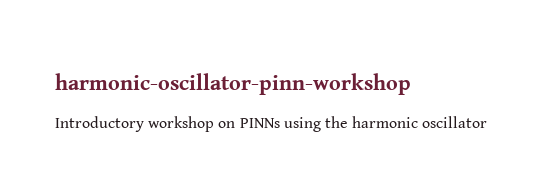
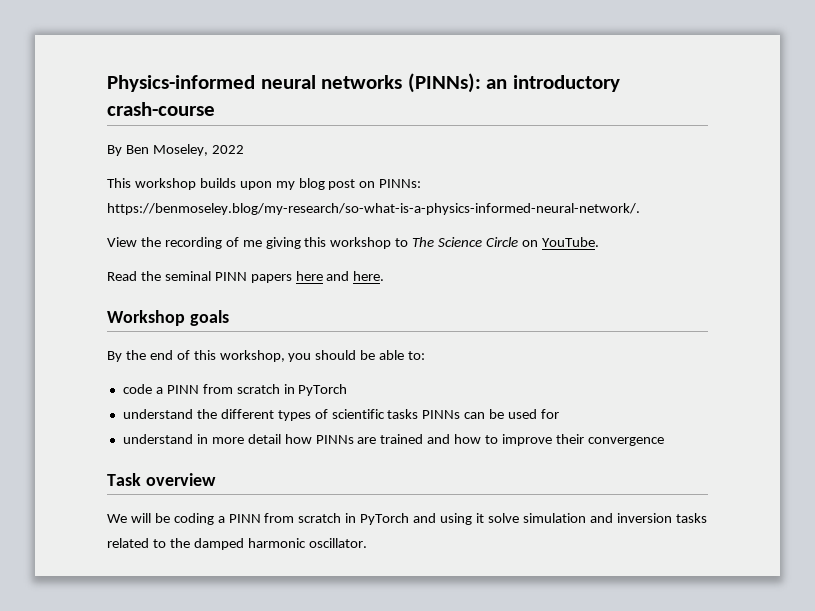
[55,73,411,95] [55,116,488,132] harmonic-oscillator-pinn-workshop // Introductory workshop on PINNs using the harmonic oscillator -> [107,73,620,93] [107,102,215,116] [107,144,244,156] [107,178,422,190] [107,203,640,215] [107,237,599,249] [107,271,385,283] [107,310,229,326] [107,350,426,362] [122,384,348,396] [122,409,560,421] [122,434,664,446] [107,473,216,486] [107,513,707,525] [107,538,367,550] Physics-informed neural networks (PINNs): an introductory crash-course // By Ben Moseley, 2022 // This workshop builds upon my blog post on PINNs: https://benmoseley.blog/my-research/so-what-is-a-physics-informed-neural-network/. // View the recording of me giving this workshop to The Science Circle on YouTube. // Read the seminal PINN papers here and here. // Workshop goals // By the end of this workshop, you should be able to: // code a PINN from scratch in PyTorch // understand the different types of scientific tasks PINNs can be used for // understand in more detail how PINNs are trained and how to improve their convergence // Task overview // We will be coding a PINN from scratch in PyTorch and using it solve simulation and inversion tasks related to the damped harmonic oscillator.

